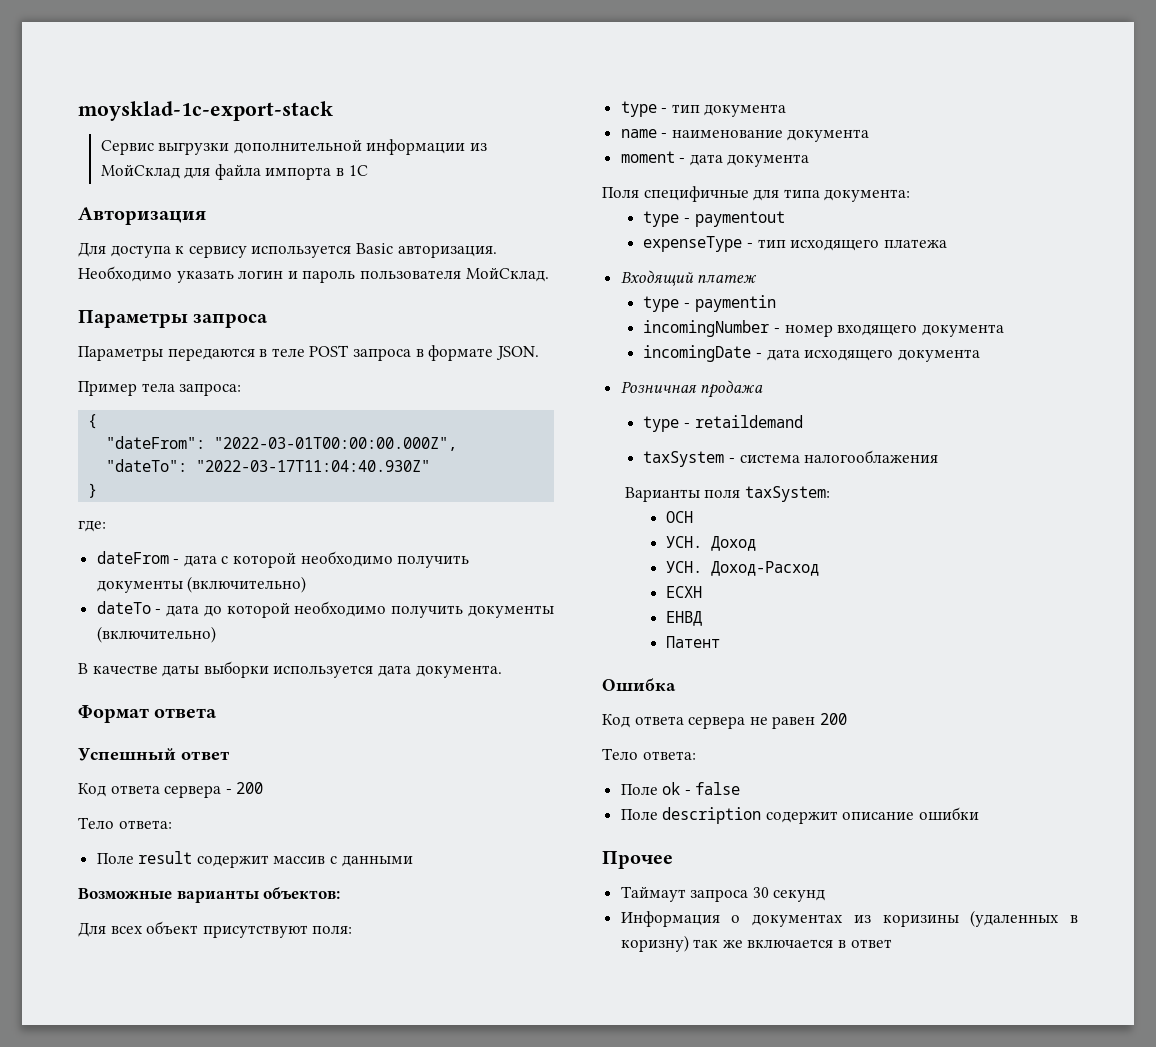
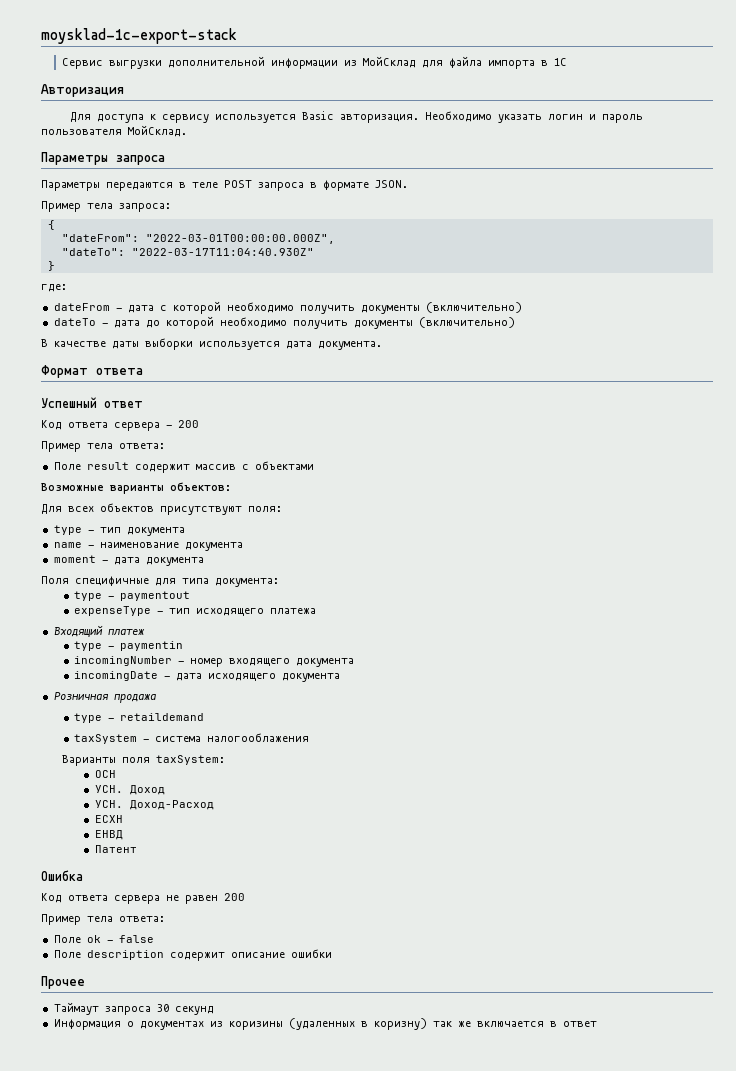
[78,817,114,829] Тело -> [41,441,113,452] Пример тела
[341,855,413,867] данными -> [254,461,314,470] объектами
[146,921,199,934] объект -> [100,503,154,512] объектов
[602,748,638,760] Тело -> [41,914,113,925] Пример тела

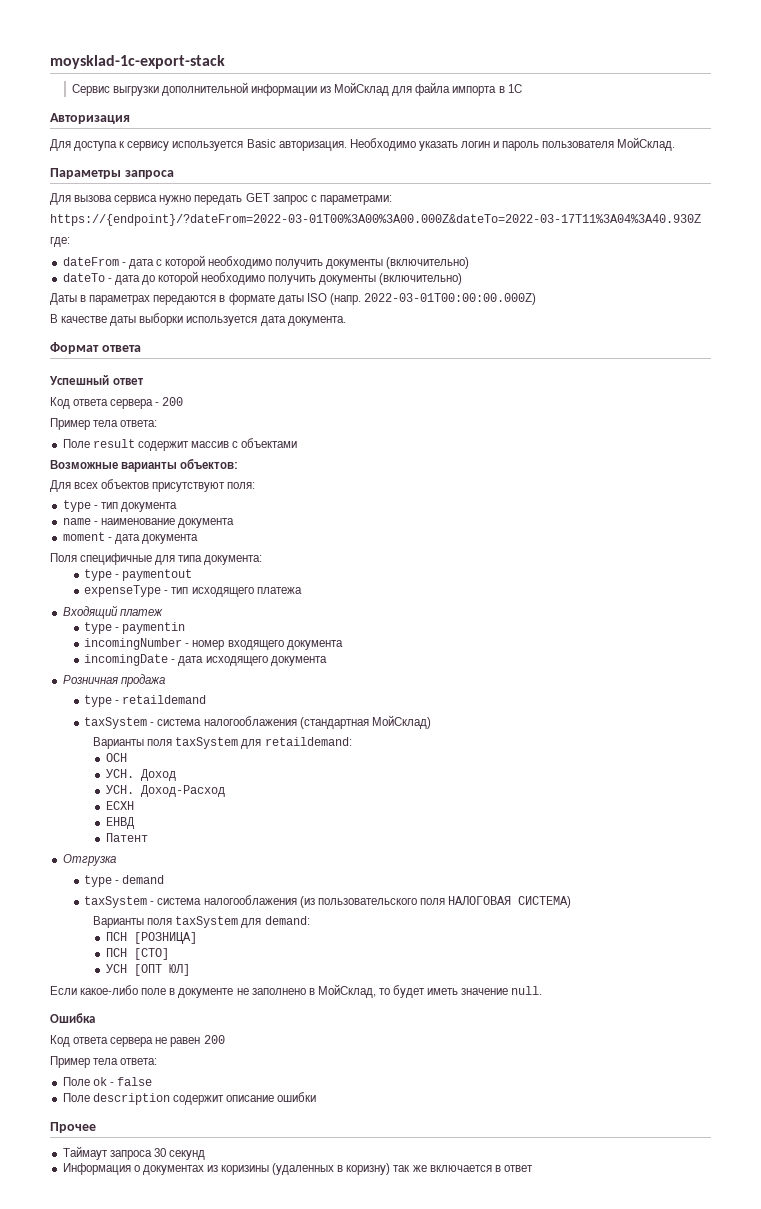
[41,180,408,191] [41,201,171,212] [47,220,55,230] [61,234,335,244] [61,248,314,256] [47,261,55,271] Параметры передаются в теле POST запроса в формате JSON. // Пример тела запроса: // { // "dateFrom": "2022-03-01T00:00:00.000Z", // "dateTo": "2022-03-17T11:04:40.930Z" // } -> [50,193,392,205] [50,214,701,226] Для вызова сервиса нужно передать GET запрос с параметрами: // https://{endpoint}/?dateFrom=2022-03-01T00%3A00%3A00.000Z&dateTo=2022-03-17T11%3A04%3A40.930Z
(515, 322) none -> [50,293,536,305] // Даты в параметрах передаются в формате даты ISO (напр. 2022-03-01T00:00:00.000Z)
[61,755,225,766] // Варианты поля taxSystem: -> [299,715,431,729] [93,737,352,749] (стандартная МойСклад) // Варианты поля taxSystem для retaildemand:
(137, 849) none -> [62,854,116,866] [84,875,165,887] [84,895,571,908] [93,916,310,928] [105,932,197,944] [105,948,169,960] [105,964,190,976] [50,984,543,998] // Отгрузка // type - demand // taxSystem - система налогооблажения (из пользовательского поля НАЛОГОВАЯ СИСТЕМА) // Варианты поля taxSystem для demand: // ПСН [РОЗНИЦА] // ПСН [СТО] // УСН [ОПТ ЮЛ] // Если какое-либо поле в документе не заполнено в МойСклад, то будет иметь значение null.

